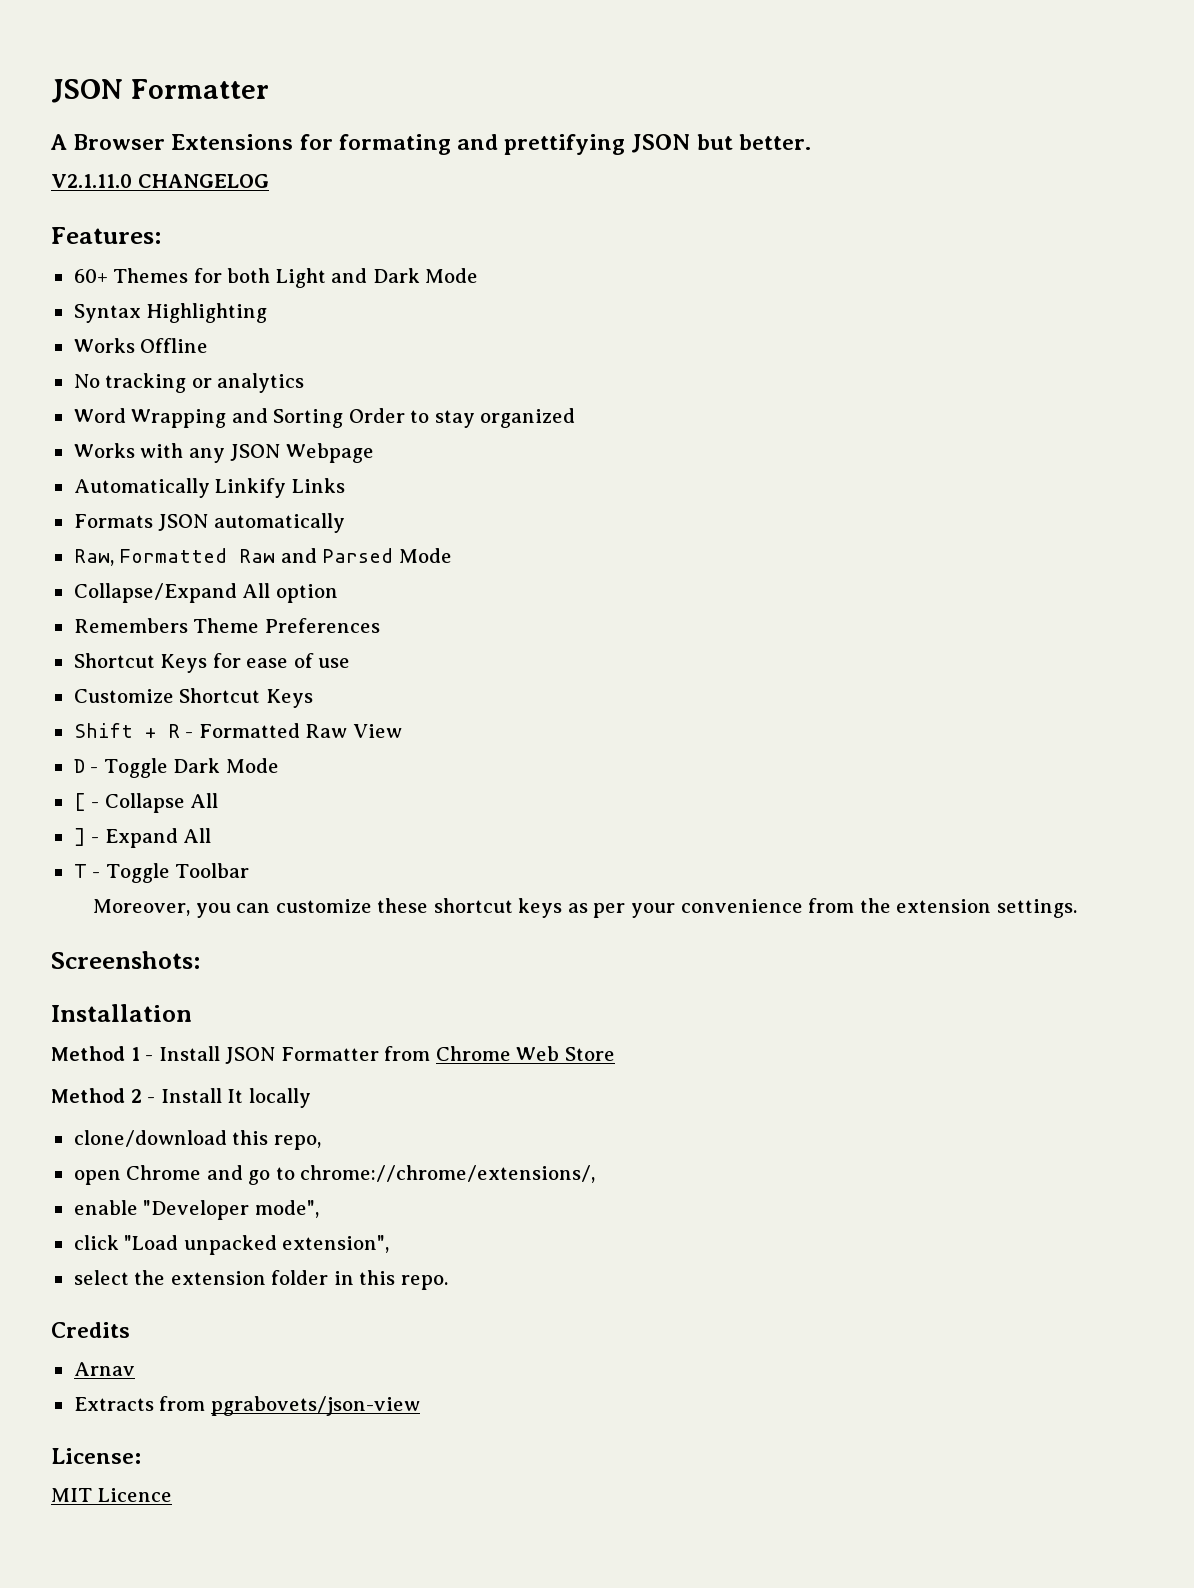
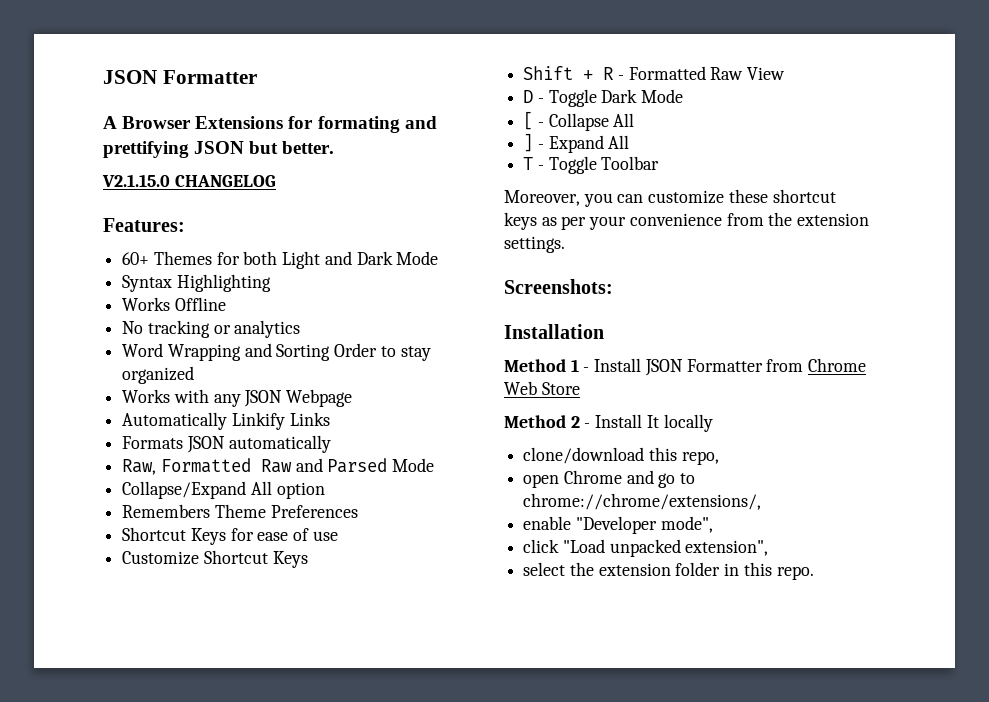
[51,174,132,188] V2.1.11.0 -> [102,174,170,187] V2.1.15.0
[51,1322,130,1338] [73,1362,135,1376] [73,1396,420,1416] [51,1448,141,1464] [51,1488,172,1502] // Credits // Arnav // Extracts from pgrabovets/json-view // License: // MIT Licence -> (814, 573) none

